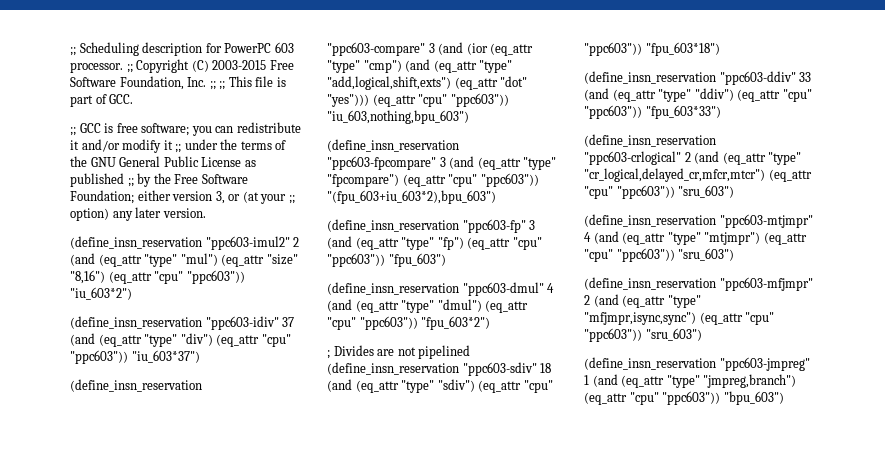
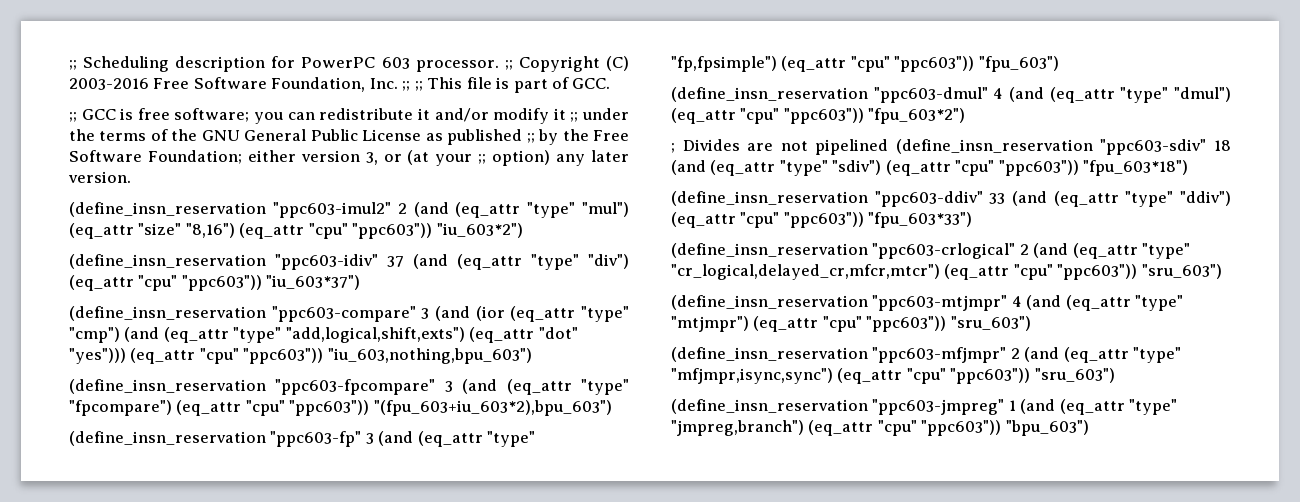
[212,60,267,70] 2003-2015 -> [69,78,149,90] 2003-2016
[437,237,464,250] "fp") -> [671,56,777,72] "fp,fpsimple")

